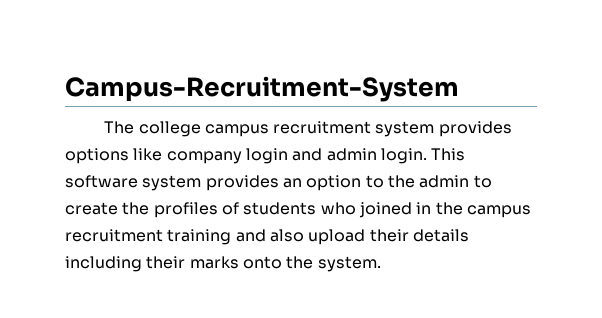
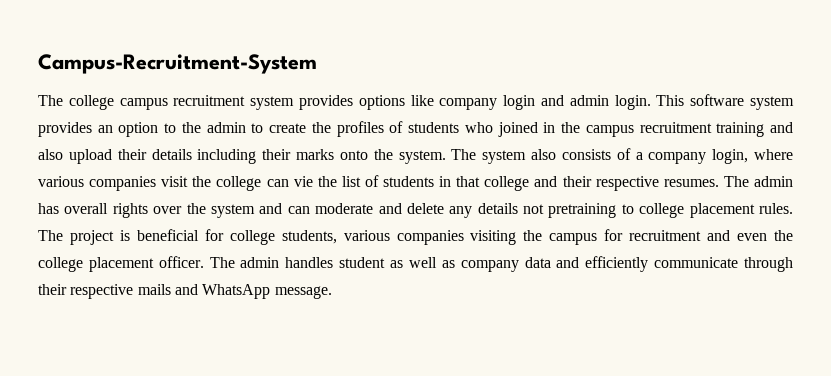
(381, 264) none -> [451,148,794,164] [38,175,793,191] [38,203,794,218] [38,229,793,245] [38,256,794,272] [38,284,332,299] The system also consists of a company login, where various companies visit the college can vie the list of students in that college and their respective resumes. The admin has overall rights over the system and can moderate and delete any details not pretraining to college placement rules. The project is beneficial for college students, various companies visiting the campus for recruitment and even the college placement officer. The admin handles student as well as company data and efficiently communicate through their respective mails and WhatsApp message.

